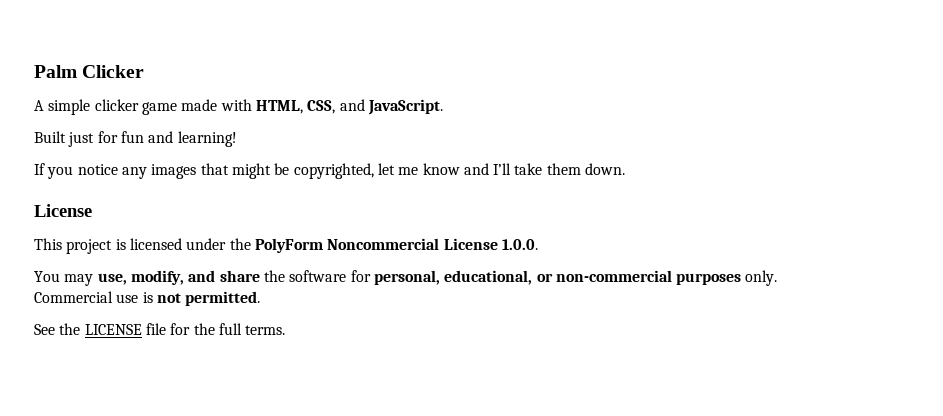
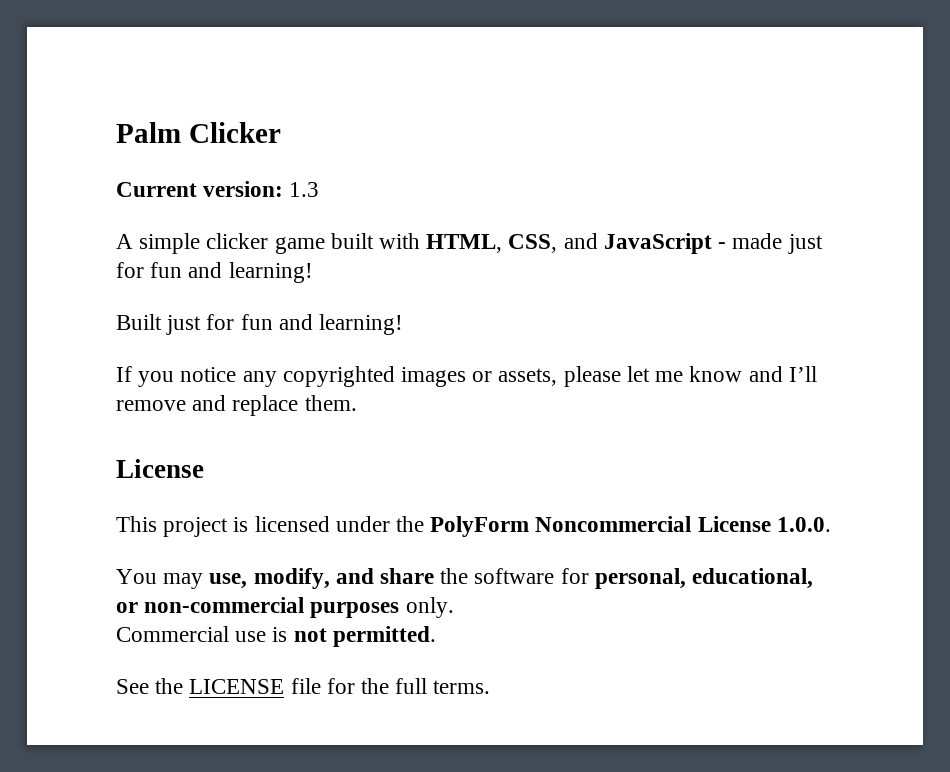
(145, 71) none -> [116,181,320,197] // Current version: 1.3
[181,99,218,111] made -> [330,233,374,249] built
[367,99,443,115] JavaScript. -> [603,233,823,254] [116,262,313,283] JavaScript - made just for fun and learning!
[151,163,374,179] images that might be copyrighted, -> [282,366,621,387] copyrighted images or assets, please
[514,163,626,175] take them down. -> [116,395,357,416] remove and replace them.

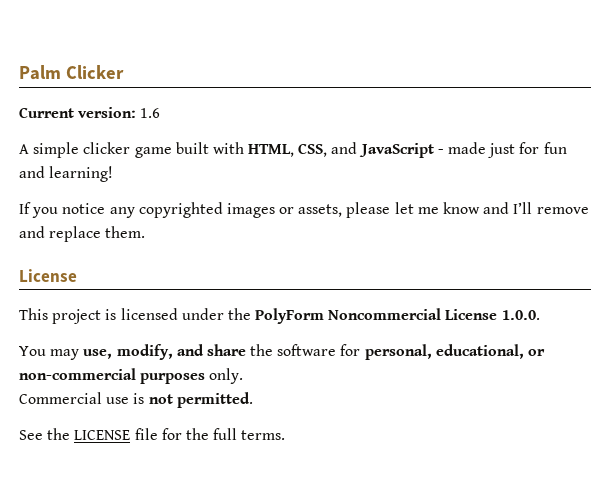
[289,182,320,197] 1.3 -> [140,108,161,118] 1.6
[116,314,404,335] // Built just for fun and learning! -> (114, 174) none

